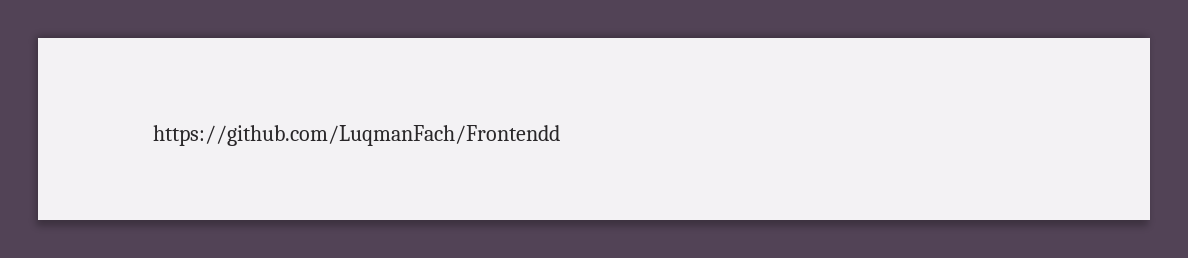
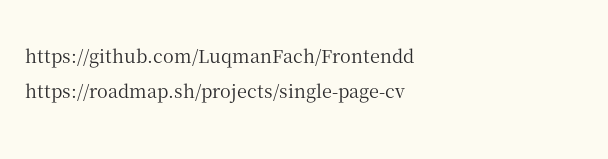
(560, 135) none -> [25,83,405,103] // https://roadmap.sh/projects/single-page-cv

